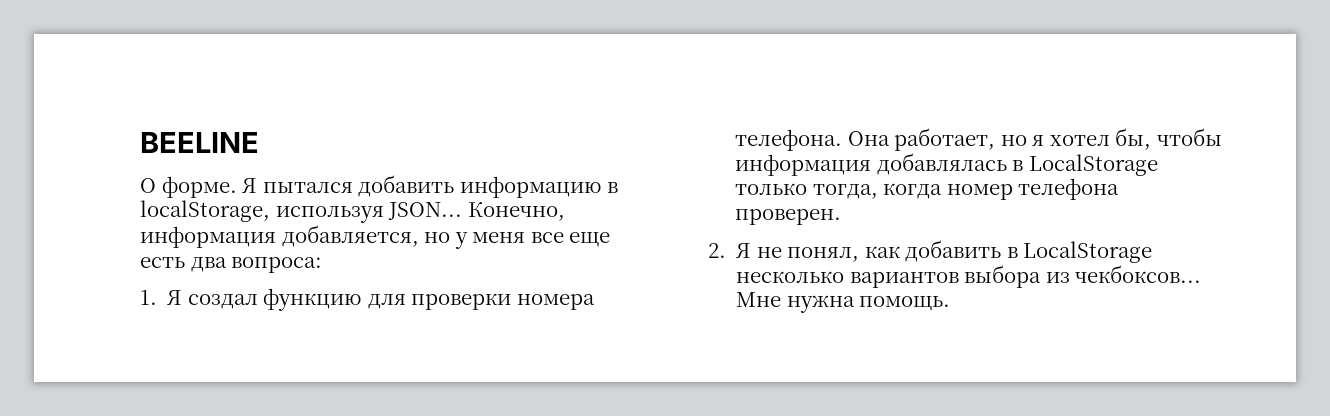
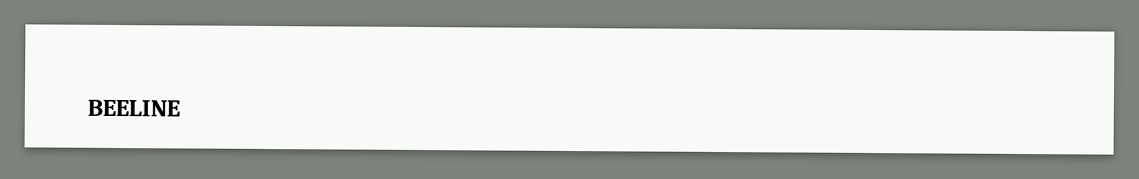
[140,175,619,198] [140,200,565,223] [140,225,611,249] [140,257,323,273] [140,288,595,311] [735,128,1222,151] [735,153,1158,176] [735,178,1120,200] [735,209,842,225] [708,240,1153,263] [736,265,1202,288] [736,292,951,313] // О форме. Я пытался добавить информацию в localStorage, используя JSON... Конечно, информация добавляется, но у меня все еще есть два вопроса: // 1. Я создал функцию для проверки номера телефона. Она работает, но я хотел бы, чтобы информация добавлялась в LocalStorage только тогда, когда номер телефона проверен. // 2. Я не понял, как добавить в LocalStorage несколько вариантов выбора из чекбоксов... Мне нужна помощь. -> (180, 108) none

